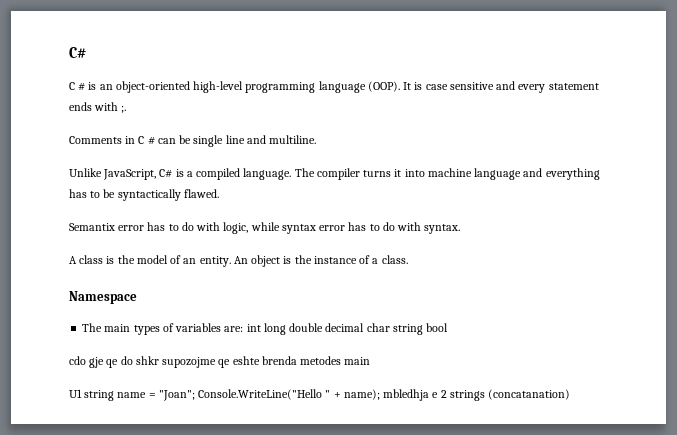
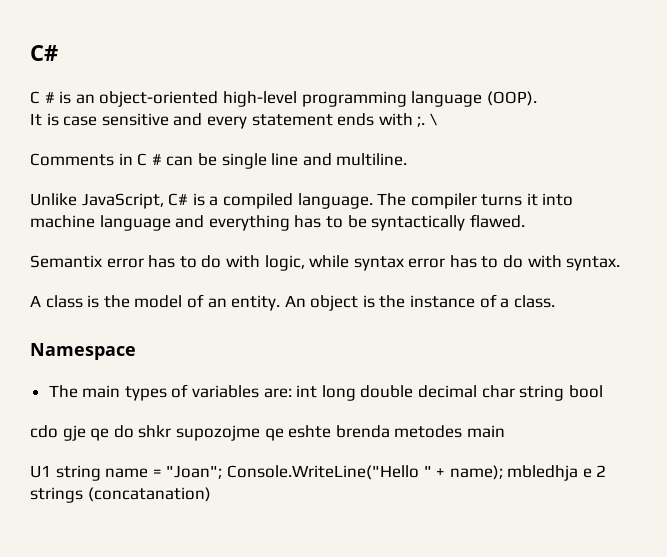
(400, 86) none -> (537, 98) //
(127, 109) none -> [429,113,437,126] \

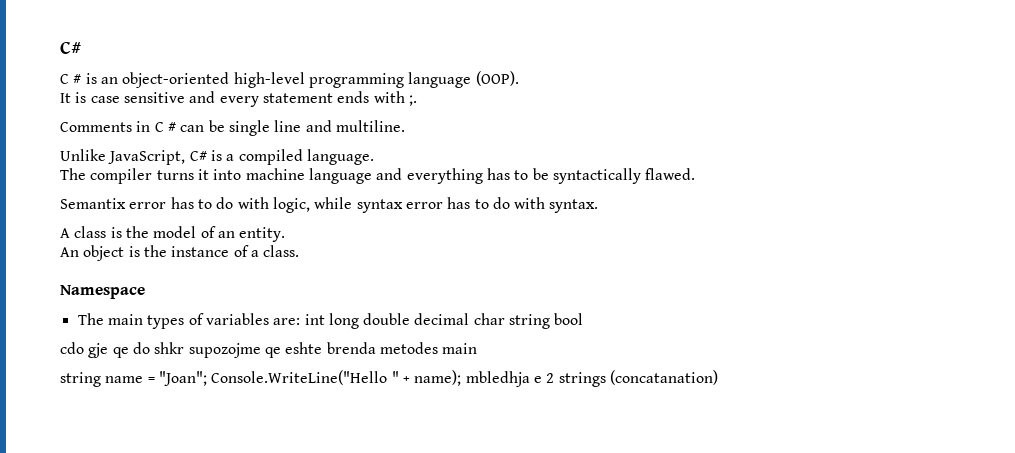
[429,113,437,126] \ -> (417, 100) none
(373, 201) none -> (374, 157) //
(281, 303) none -> (286, 234) //
[30,465,51,478] U1 -> (478, 348) none

